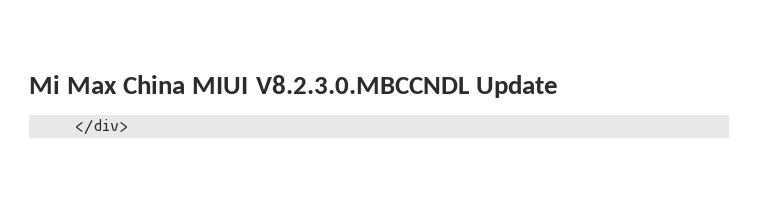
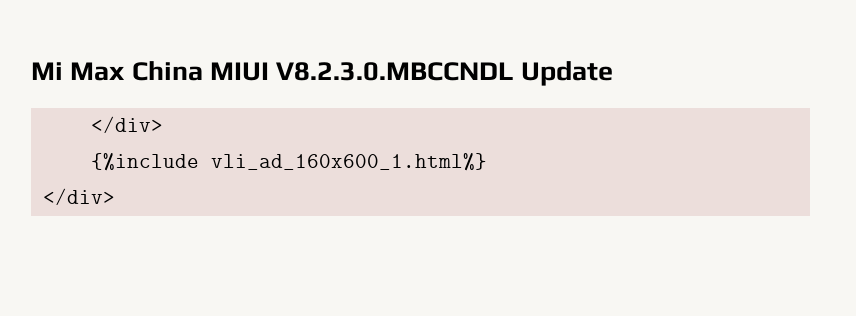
(129, 127) none -> [91,153,487,171] [43,188,115,205] // {%include vli_ad_160x600_1.html%} // </div>

